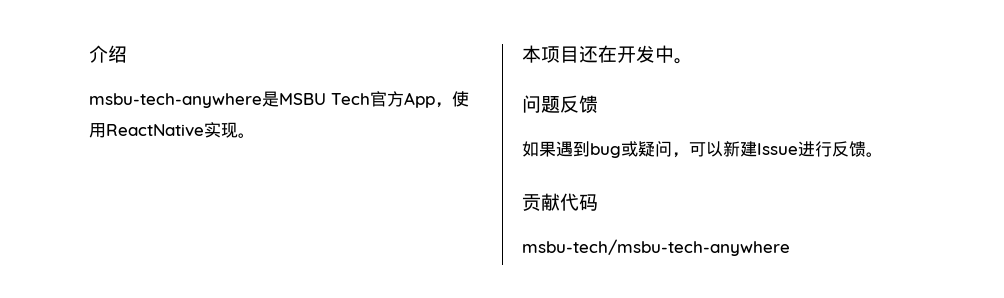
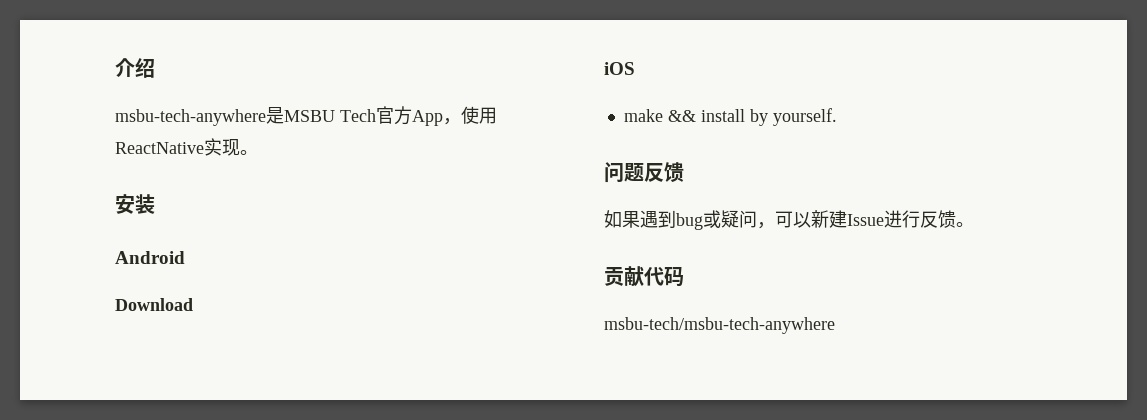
[522,45,693,64] 本项目还在开发中。 -> [115,194,155,214] [115,251,185,264] [115,298,193,311] [604,62,635,75] [623,108,837,126] 安装 // Android // Download // iOS // make && install by yourself.

